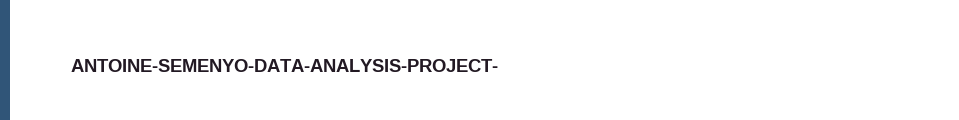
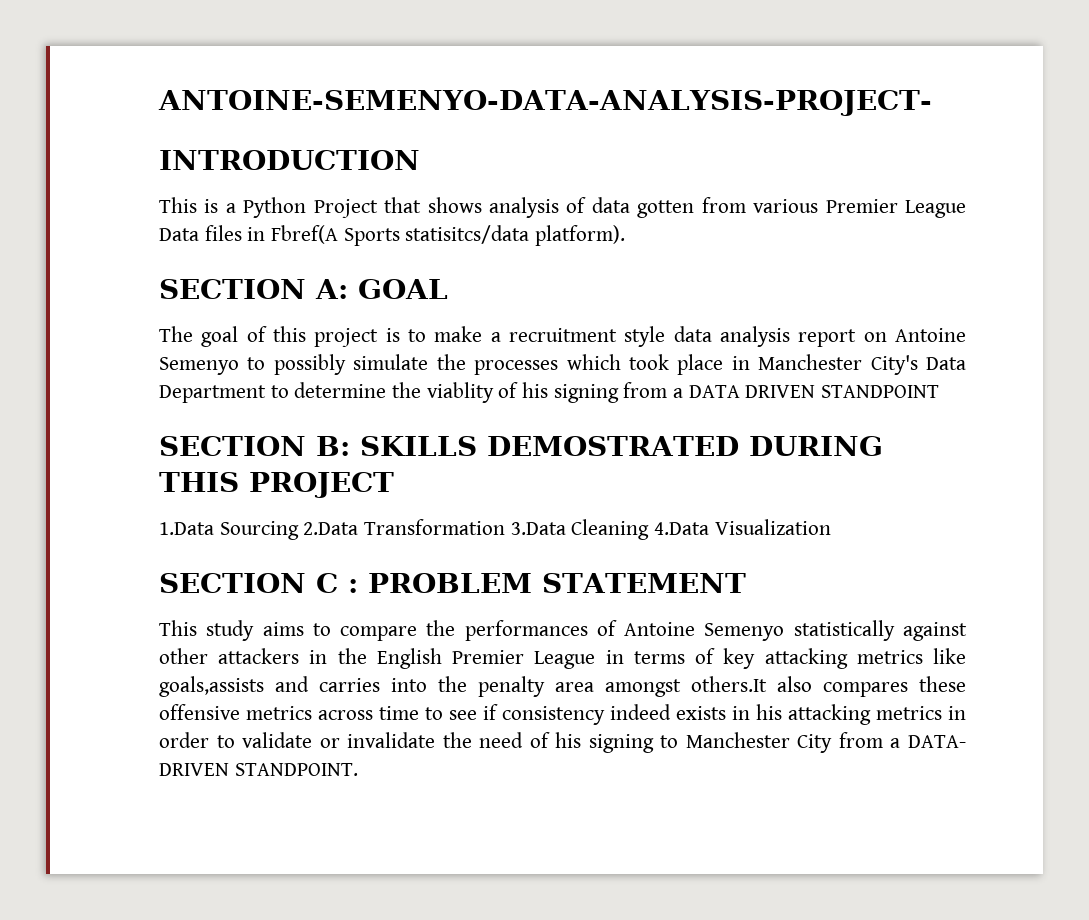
(498, 65) none -> [159,150,420,170] [159,197,967,218] [159,225,626,246] [159,279,448,299] [159,326,966,347] [159,354,966,375] [159,382,940,403] [159,436,883,456] [159,472,394,498] [159,519,831,540] [159,573,746,593] [159,620,967,641] [159,648,967,669] [159,676,966,697] [159,704,966,725] [159,732,966,753] [159,763,358,776] // INTRODUCTION // This is a Python Project that shows analysis of data gotten from various Premier League Data files in Fbref(A Sports statisitcs/data platform). // SECTION A: GOAL // The goal of this project is to make a recruitment style data analysis report on Antoine Semenyo to possibly simulate the processes which took place in Manchester City's Data Department to determine the viablity of his signing from a DATA DRIVEN STANDPOINT // SECTION B: SKILLS DEMOSTRATED DURING THIS PROJECT // 1.Data Sourcing 2.Data Transformation 3.Data Cleaning 4.Data Visualization // SECTION C : PROBLEM STATEMENT // This study aims to compare the performances of Antoine Semenyo statistically against other attackers in the English Premier League in terms of key attacking metrics like goals,assists and carries into the penalty area amongst others.It also compares these offensive metrics across time to see if consistency indeed exists in his attacking metrics in order to validate or invalidate the need of his signing to Manchester City from a DATA- DRIVEN STANDPOINT.

